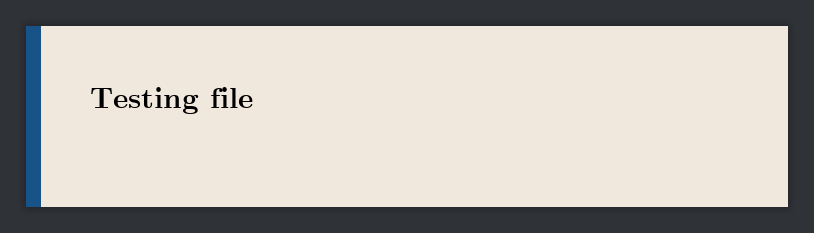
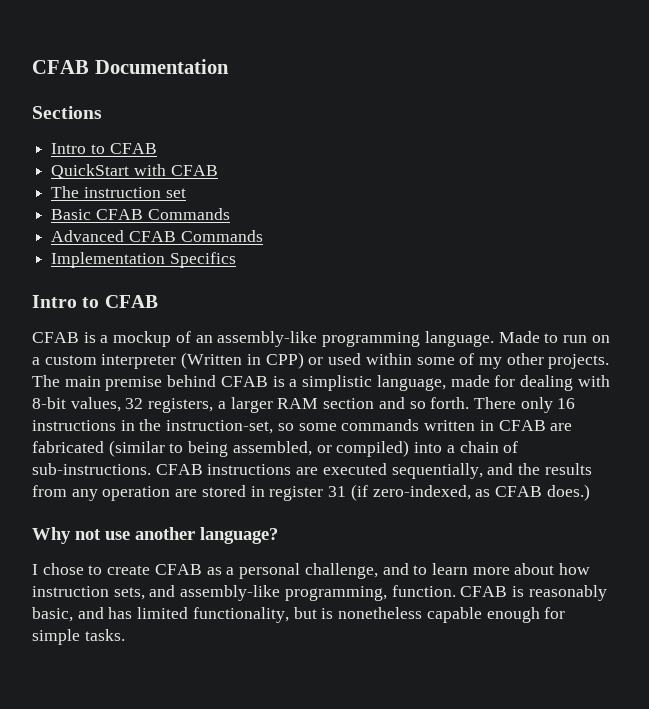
[90,87,253,114] Testing file -> [32,59,229,74] [32,106,102,119] [51,143,157,154] [51,164,218,179] [51,186,186,198] [51,208,230,220] [51,230,263,242] [51,252,236,268] [32,295,158,308] [32,331,610,347] [32,352,610,369] [32,375,610,391] [32,397,576,413] [32,419,573,434] [32,440,519,457] [32,463,592,479] [32,484,590,501] [32,527,278,544] [32,563,591,579] [32,585,607,601] [32,607,566,623] [32,629,125,645] CFAB Documentation // Sections // Intro to CFAB // QuickStart with CFAB // The instruction set // Basic CFAB Commands // Advanced CFAB Commands // Implementation Specifics // Intro to CFAB // CFAB is a mockup of an assembly-like programming language. Made to run on a custom interpreter (Written in CPP) or used within some of my other projects. The main premise behind CFAB is a simplistic language, made for dealing with 8-bit values, 32 registers, a larger RAM section and so forth. There only 16 instructions in the instruction-set, so some commands written in CFAB are fabricated (similar to being assembled, or compiled) into a chain of sub-instructions. CFAB instructions are executed sequentially, and the results from any operation are stored in register 31 (if zero-indexed, as CFAB does.) // Why not use another language? // I chose to create CFAB as a personal challenge, and to learn more about how instruction sets, and assembly-like programming, function. CFAB is reasonably basic, and has limited functionality, but is nonetheless capable enough for simple tasks.

